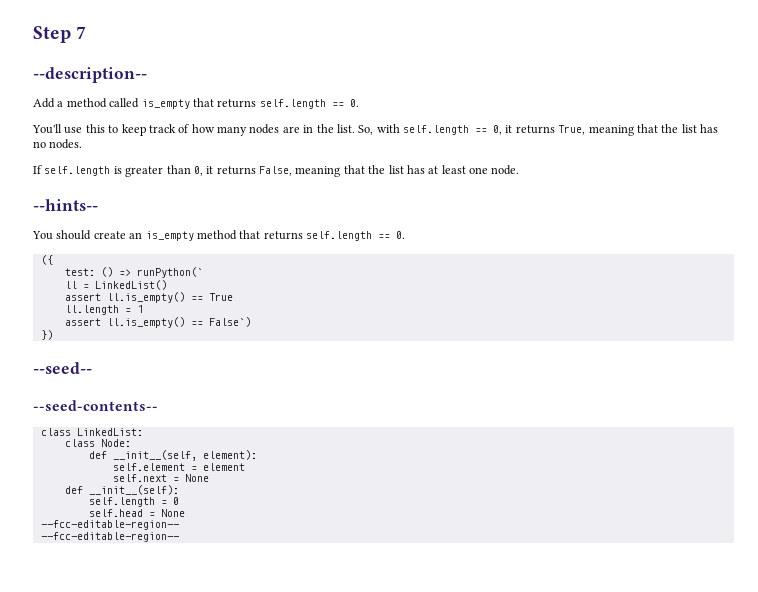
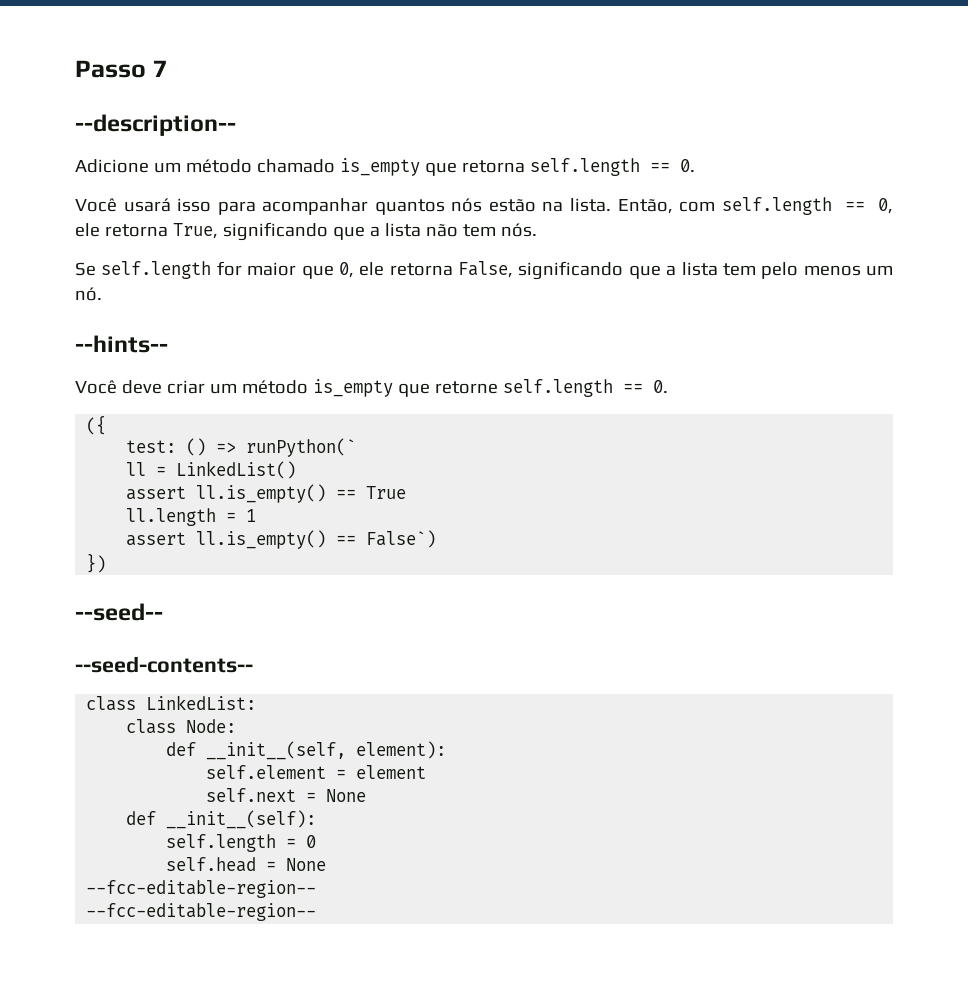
[33,26,71,43] Step -> [75,60,146,78] Passo
[33,98,359,109] [32,124,718,136] [33,139,83,149] [33,165,520,177] [33,199,98,211] [32,230,303,241] Add a method called is_empty that returns self.length == 0. // You'll use this to keep track of how many nodes are in the list. So, with self.length == 0, it returns True, meaning that the list has no nodes. // If self.length is greater than 0, it returns False, meaning that the list has at least one node. // --hints-- // You should create an is_empty method that returns -> [75,158,695,176] [75,197,893,215] [75,222,537,241] [75,261,893,280] [75,287,102,301] [75,335,168,353] [75,379,498,397] Adicione um método chamado is_empty que retorna self.length == 0. // Você usará isso para acompanhar quantos nós estão na lista. Então, com self.length == 0, ele retorna True, significando que a lista não tem nós. // Se self.length for maior que 0, ele retorna False, significando que a lista tem pelo menos um nó. // --hints-- // Você deve criar um método is_empty que retorne

